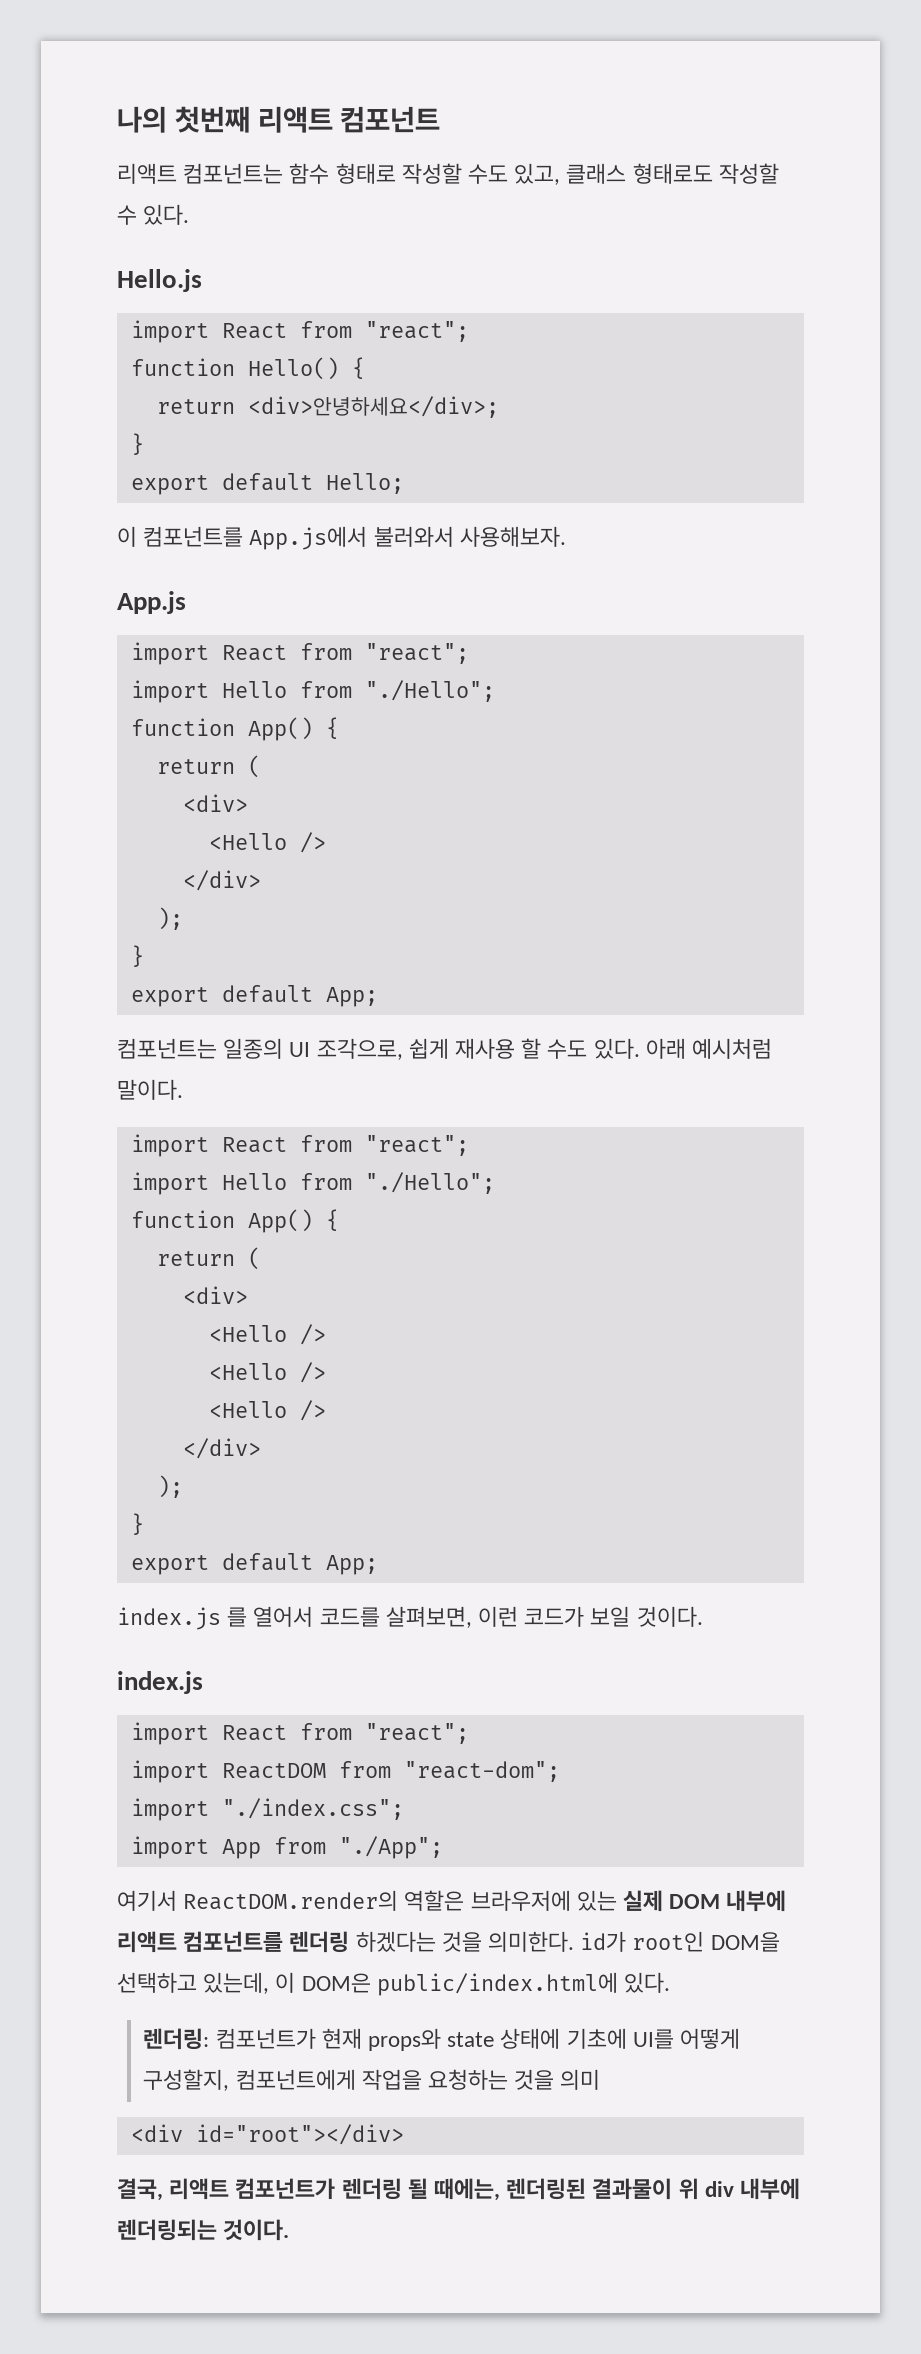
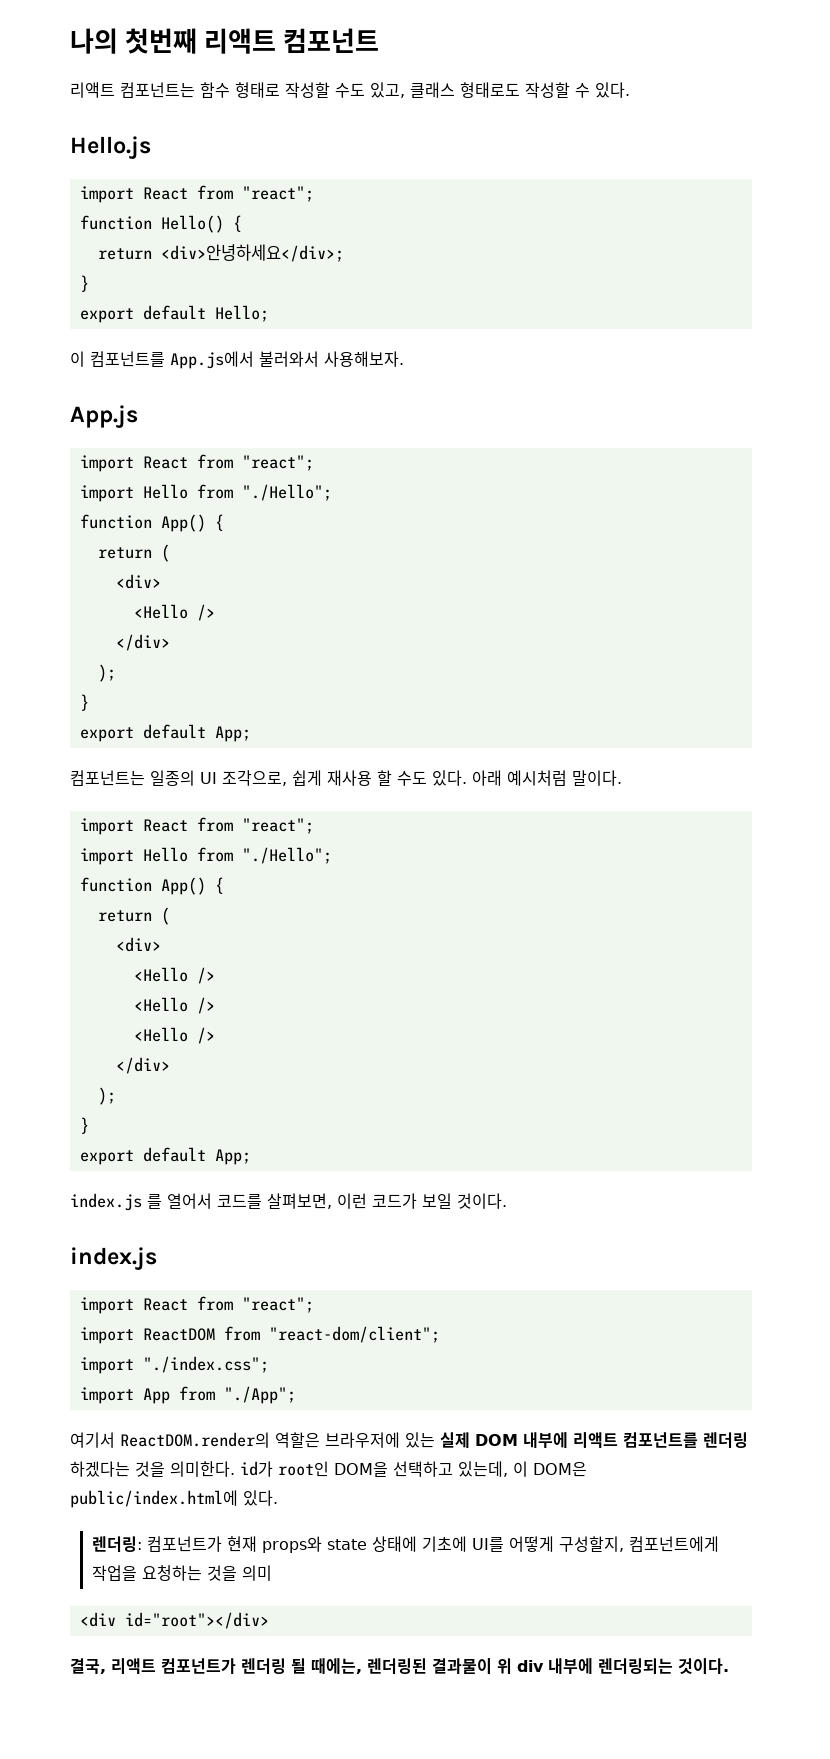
[403,1761,560,1782] "react-dom"; -> [268,1326,440,1343] "react-dom/client";

